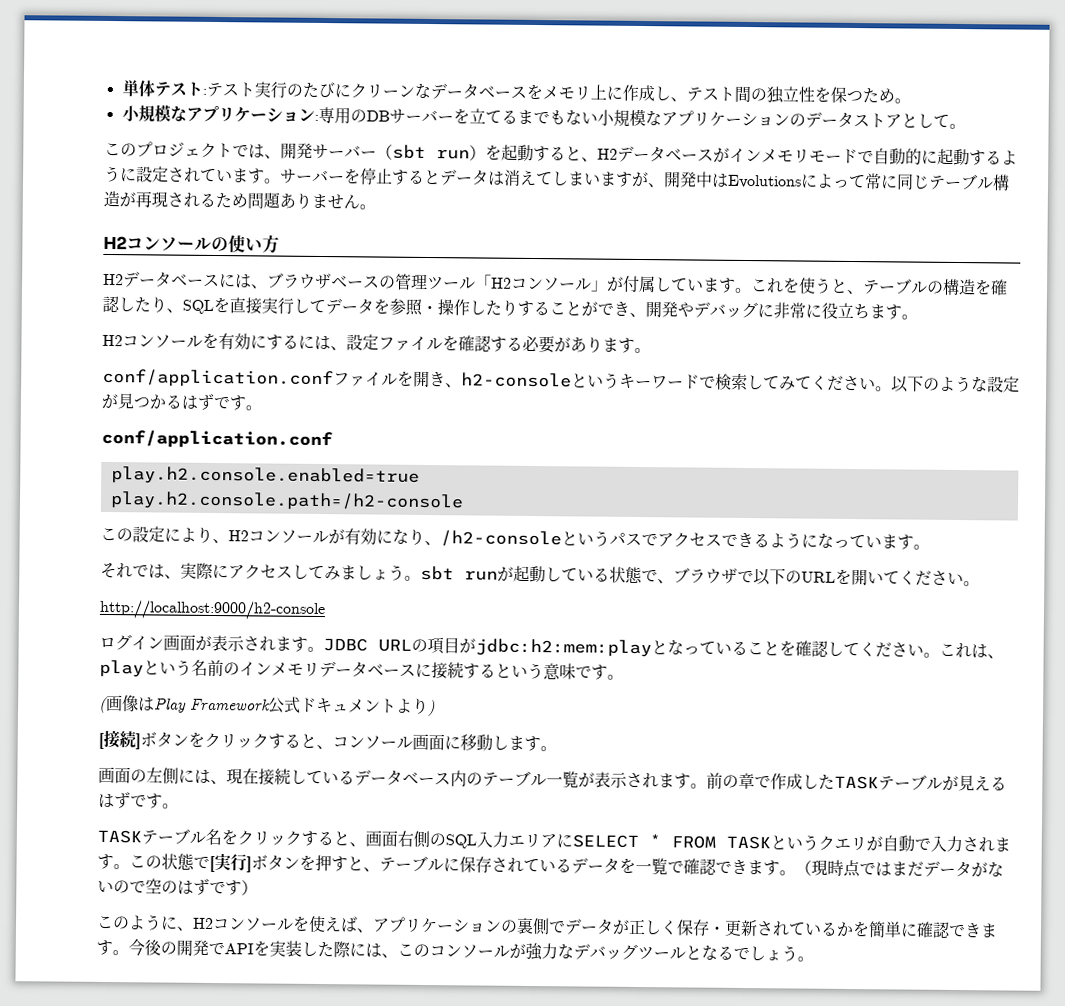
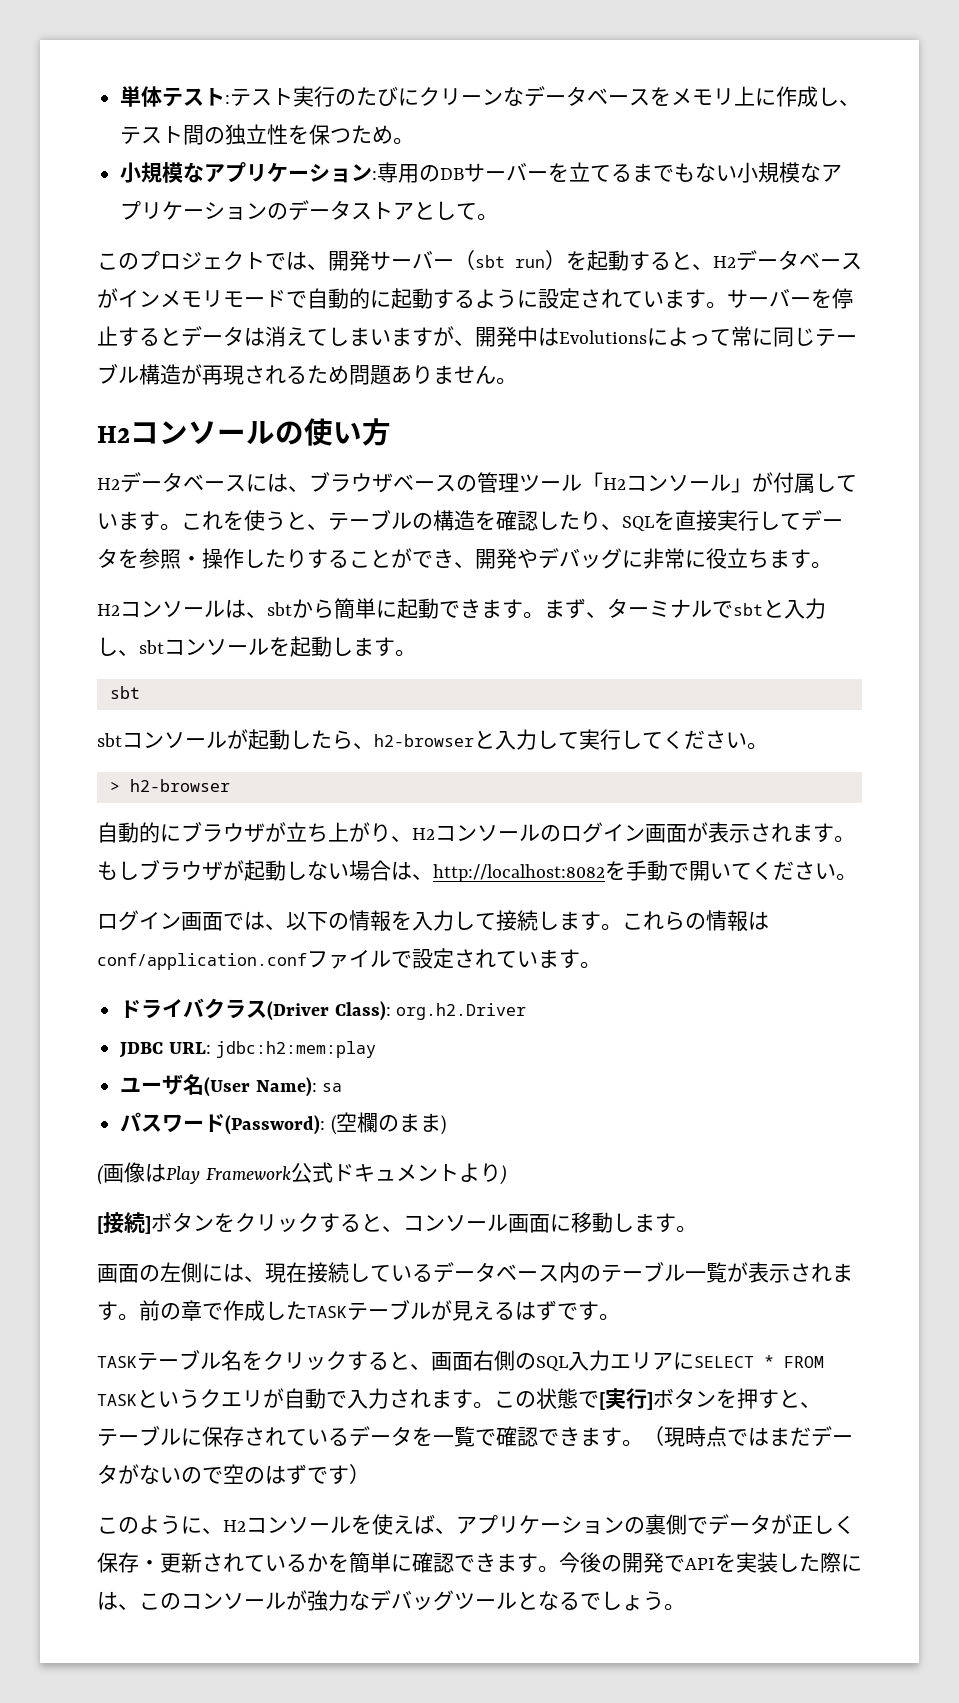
[202,332,651,354] [102,368,1020,393] [101,393,262,411] [101,429,333,450] [110,466,420,486] [109,491,464,512] [100,526,197,543] を有効にするには、設定ファイルを確認する必要があります。 // conf/application.confファイルを開き、h2-consoleというキーワードで検索してみてください。以下のような設定が見つかるはずです。 // conf/application.conf // play.h2.console.enabled=true // play.h2.console.path=/h2-console // この設定によ -> [225,598,826,619] [97,636,416,657] [109,686,140,699] [97,729,768,750] [109,779,230,792] [97,822,370,843] は、sbtから簡単に起動できます。まず、ターミナルでsbtと入力し、sbtコンソールを起動します。 // sbt // sbtコンソールが起動したら、h2-browserと入力して実行してください。 // > h2-browser // 自動的にブラウザが立ち上が
[328,528,930,550] [100,562,980,587] [99,599,326,621] が有効になり、/h2-consoleというパスでアクセスできるようになっています。 // それでは、実際にアクセスしてみましょう。sbt runが起動している状態で、ブラウザで以下のURLを開いてください。 // http://localhost:9000/h2-console // -> [540,825,561,842] の
[323,637,1004,659] [99,659,624,681] JDBC URLの項目がjdbc:h2:mem:playとなっていることを確認してください。これは、playという名前のインメモリデータベースに接続するという意味です。 -> [97,860,857,882] [97,910,769,932] [97,948,601,970] [120,998,527,1021] [119,1041,377,1058] [120,1074,343,1097] [120,1112,446,1135] もしブラウザが起動しない場合は、http://localhost:8082を手動で開いてください。 // ログイン画面では、以下の情報を入力して接続します。これらの情報はconf/application.confファイルで設定されています。 // ドライバクラス(Driver Class): org.h2.Driver // JDBC URL: jdbc:h2:mem:play // ユーザ名(User Name): sa // パスワード(Password): (空欄のまま)

